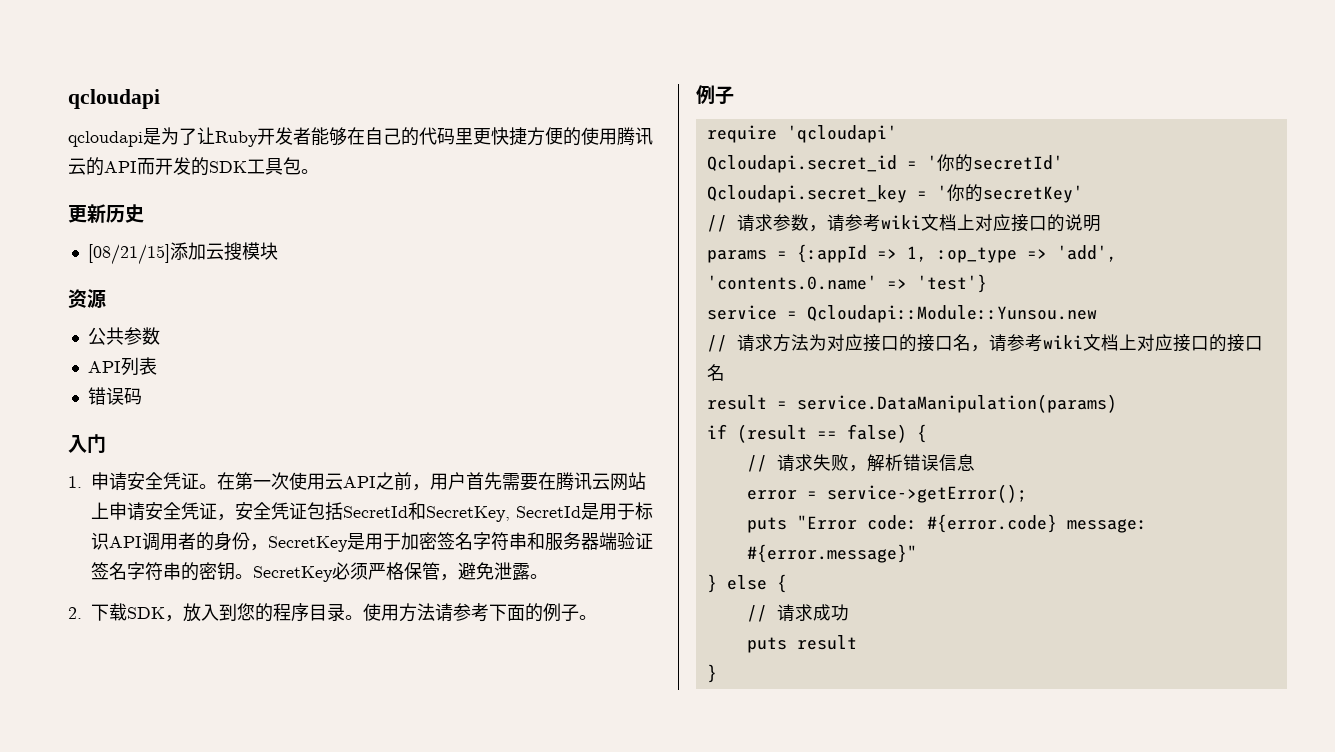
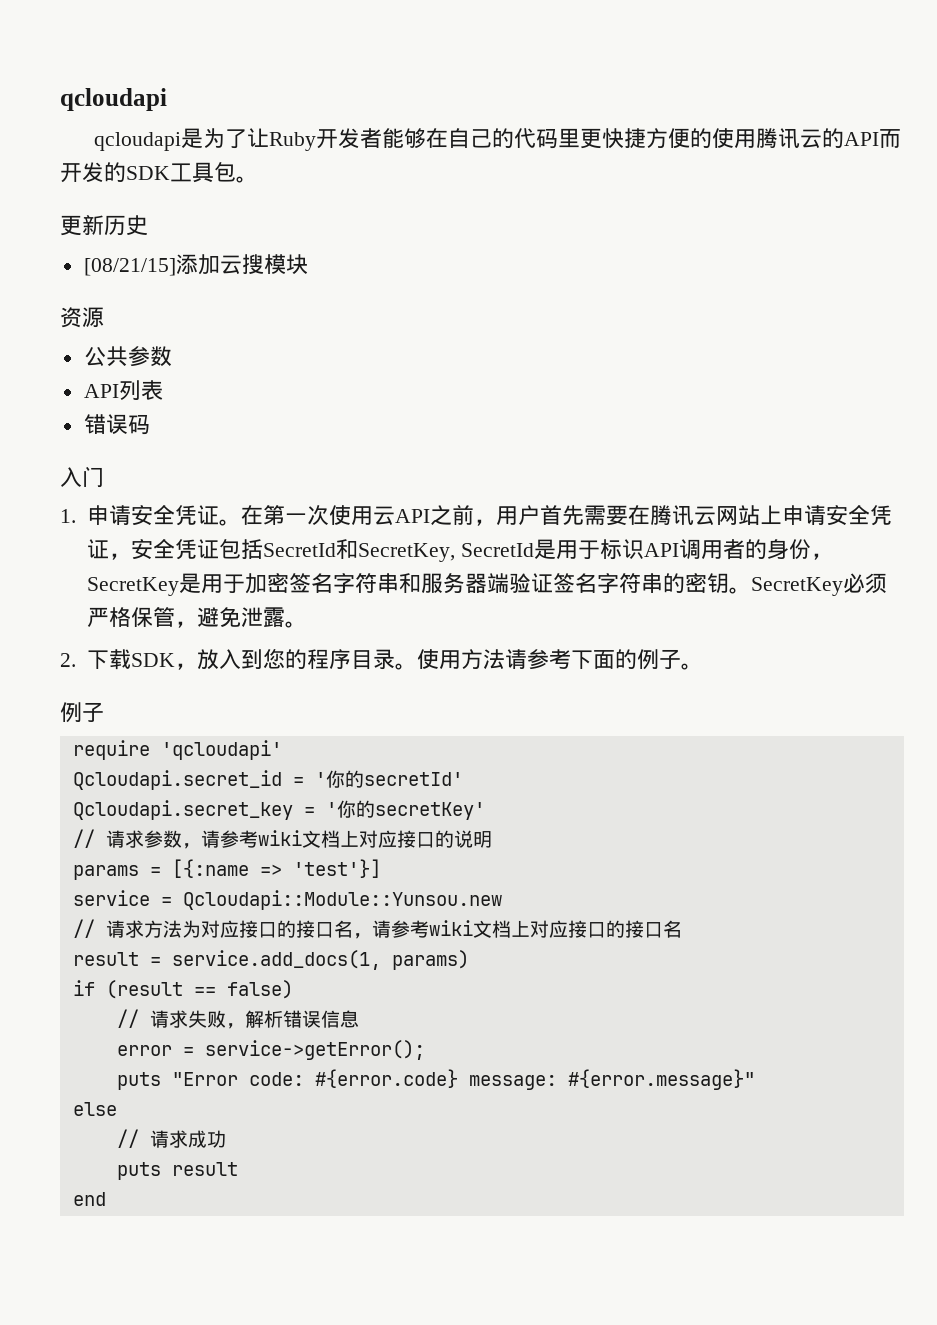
[796,244,1117,263] [706,274,987,293] {:appId => 1, :op_type => 'add', 'contents.0.name' => 'test'} -> [171,859,381,878] [{:name => 'test'}]
[796,394,1117,413] service.DataManipulation(params) -> [171,950,469,970] service.add_docs(1, params)
[916,424,927,443] { -> (293, 989) none
[706,574,717,593] } -> (755, 1079) none
[776,574,787,593] { -> (117, 1109) none
[706,664,717,683] } -> [72,1192,106,1206] end

